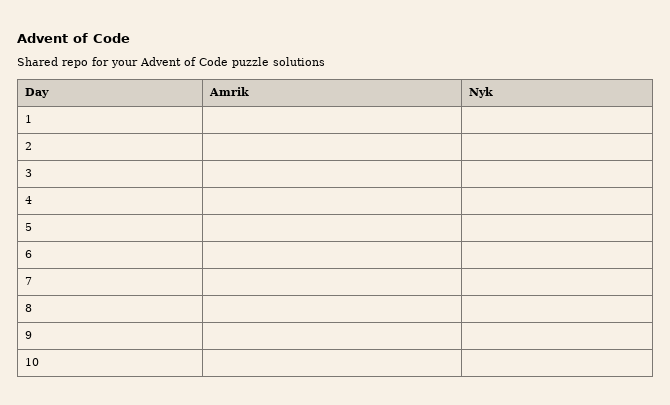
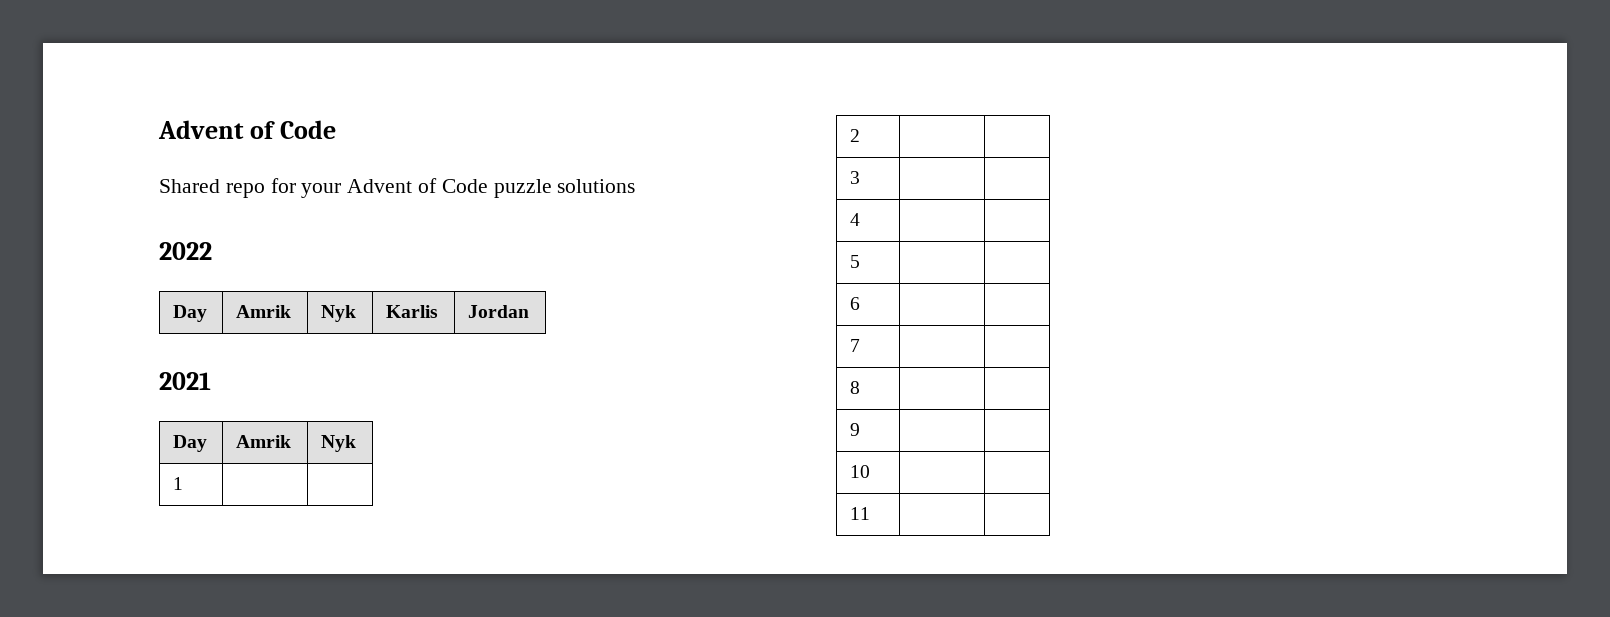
(325, 61) none -> [159,242,212,260] [173,305,208,322] [236,305,292,318] [321,305,357,322] [386,305,439,318] [468,305,530,318] [159,372,211,390] // 2022 // Day | Amrik | Nyk | Karlis | Jordan // 2021
(39, 362) none -> [850,507,871,520] // 11 | |

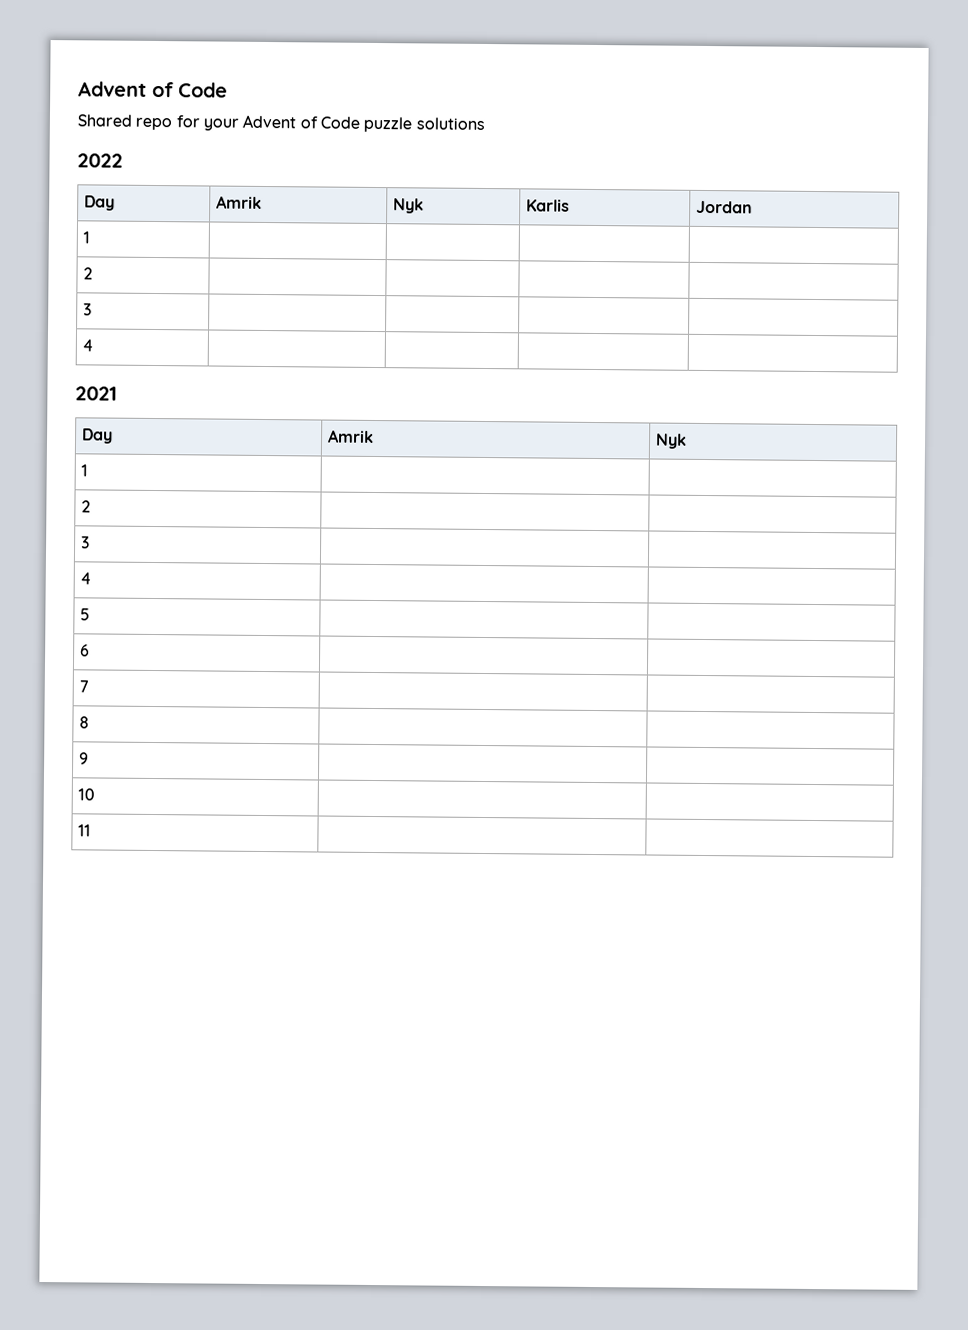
(530, 311) none -> [83,231,91,244] [83,267,94,280] [83,303,93,316] [82,339,94,352] // 1 | | | | // 2 | | | | // 3 | | | | // 4 | | | |

